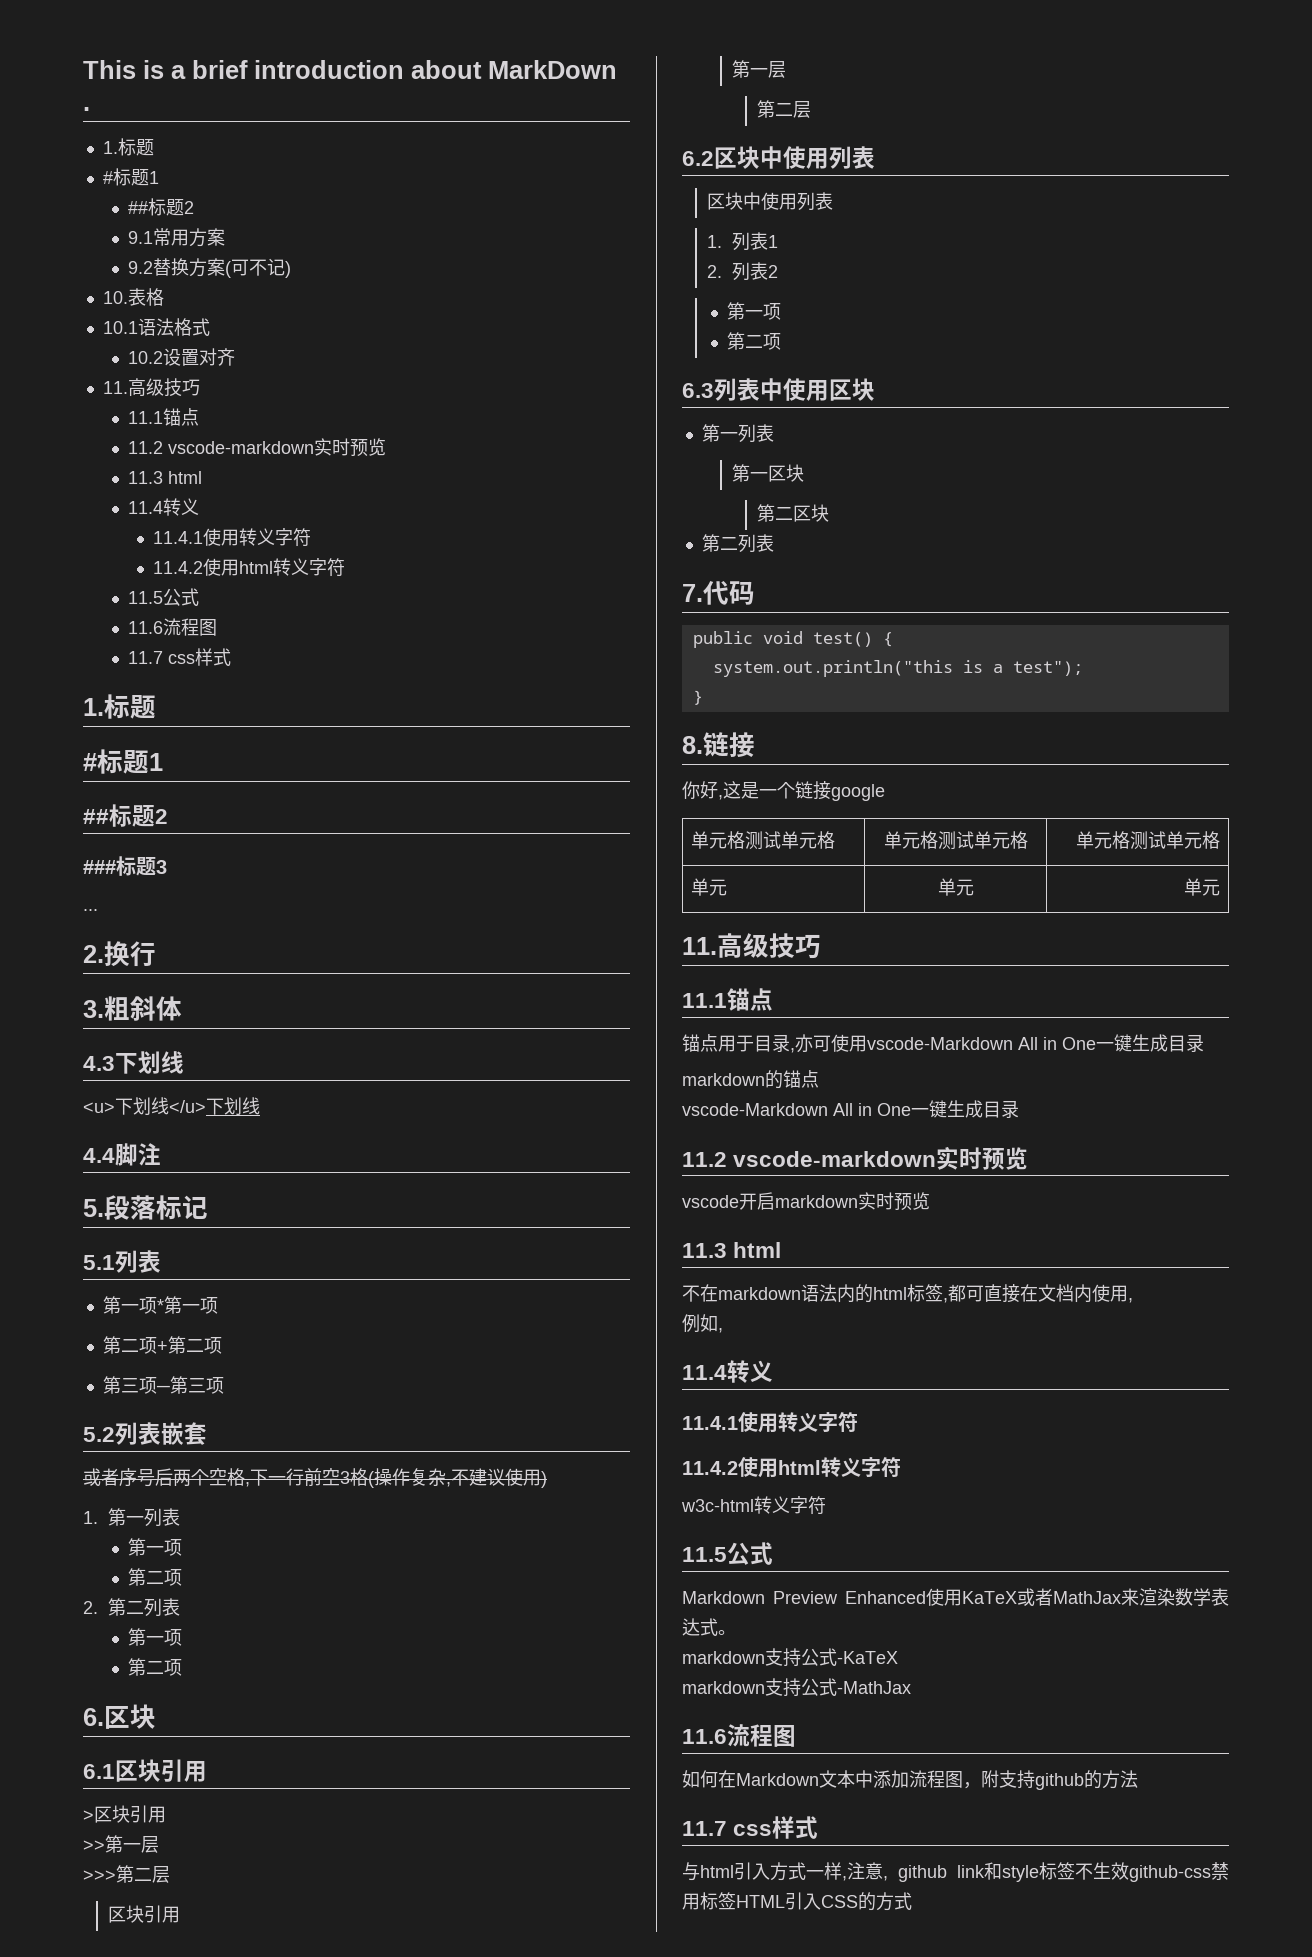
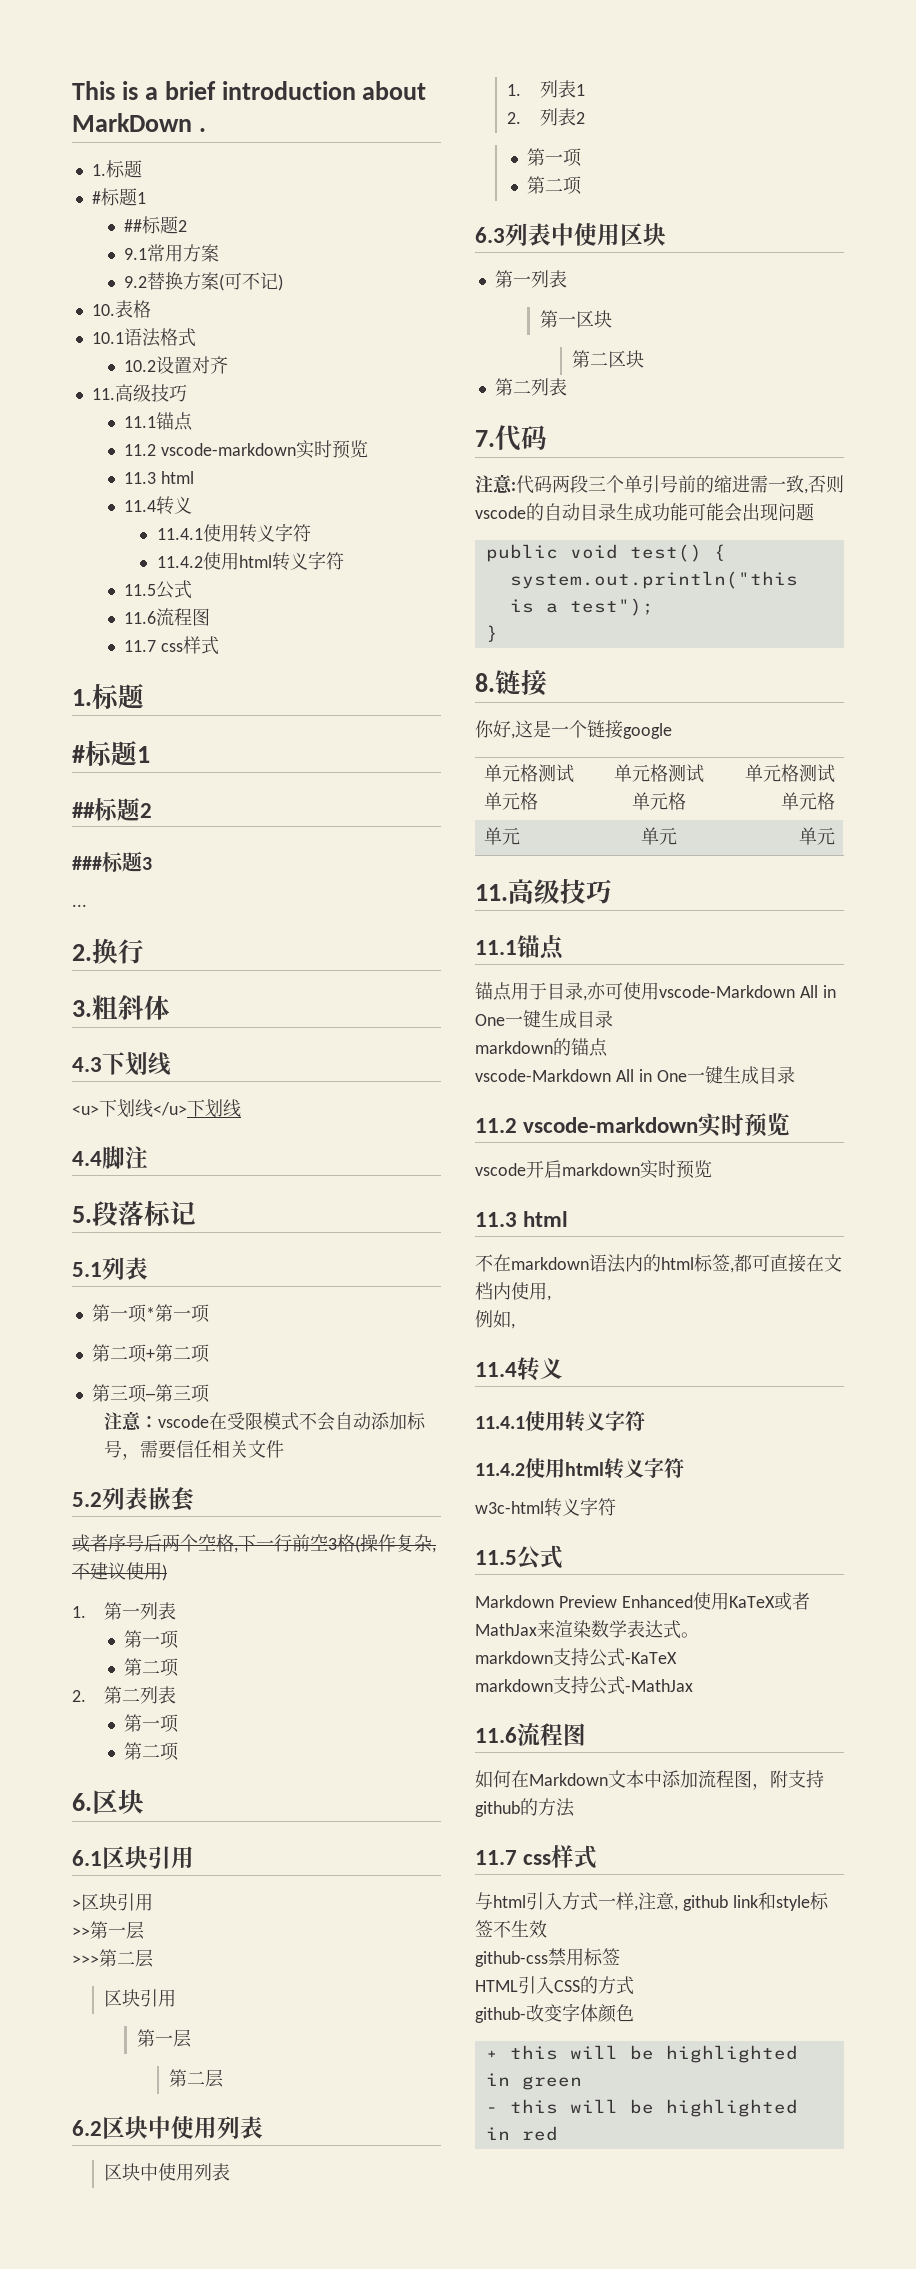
(224, 1385) none -> [104,1411,427,1431] [104,1440,285,1460] // 注意：vscode在受限模式不会自动添加标号，需要信任相关文件
(755, 593) none -> [475,474,844,494] [475,503,814,522] // 注意:代码两段三个单引号前的缩进需一致,否则vscode的自动目录生成功能可能会出现问题
(1129, 1871) none -> (547, 1929) //
(736, 1901) none -> (620, 1956) //
(912, 1901) none -> [475,2003,634,2023] [485,2045,798,2063] [485,2073,582,2090] [485,2099,798,2117] [485,2126,558,2141] // github-改变字体颜色 // + this will be highlighted in green // - this will be highlighted in red

